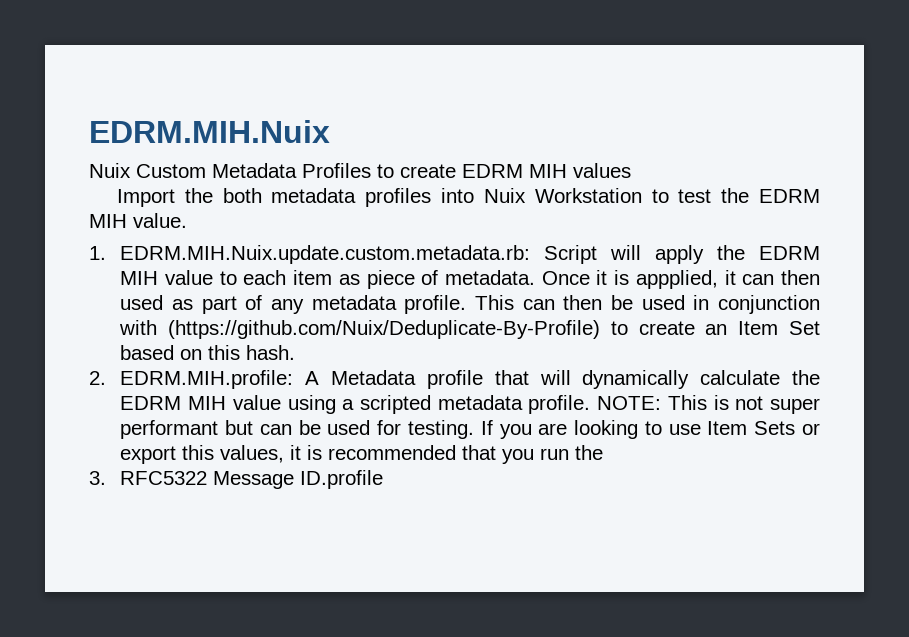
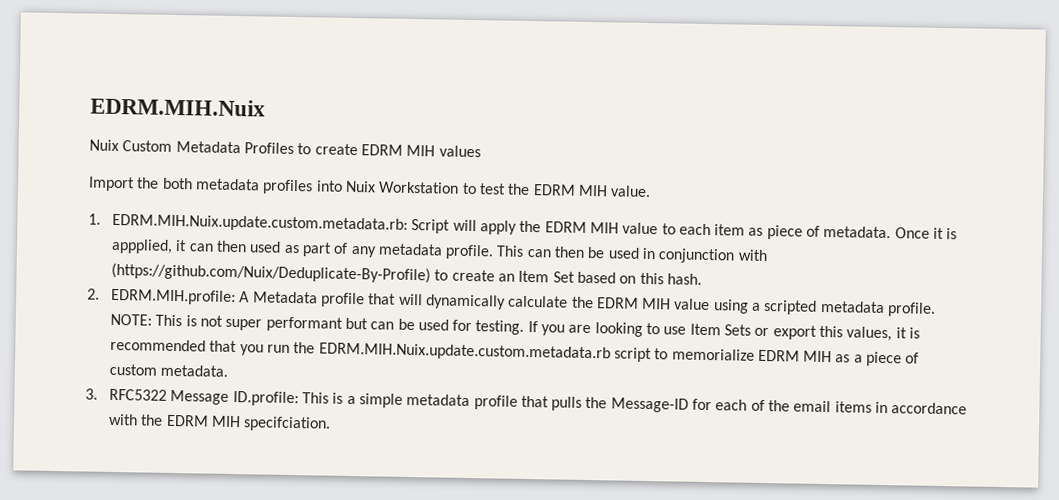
[89,470,384,489] // 3. RFC5322 Message ID.profile -> [318,342,920,367] [108,363,229,377] [85,388,968,415] [107,413,332,432] EDRM.MIH.Nuix.update.custom.metadata.rb script to memorialize EDRM MIH as a piece of custom metadata. // 3. RFC5322 Message ID.profile: This is a simple metadata profile that pulls the Message-ID for each of the email items in accordance with the EDRM MIH specifciation.

